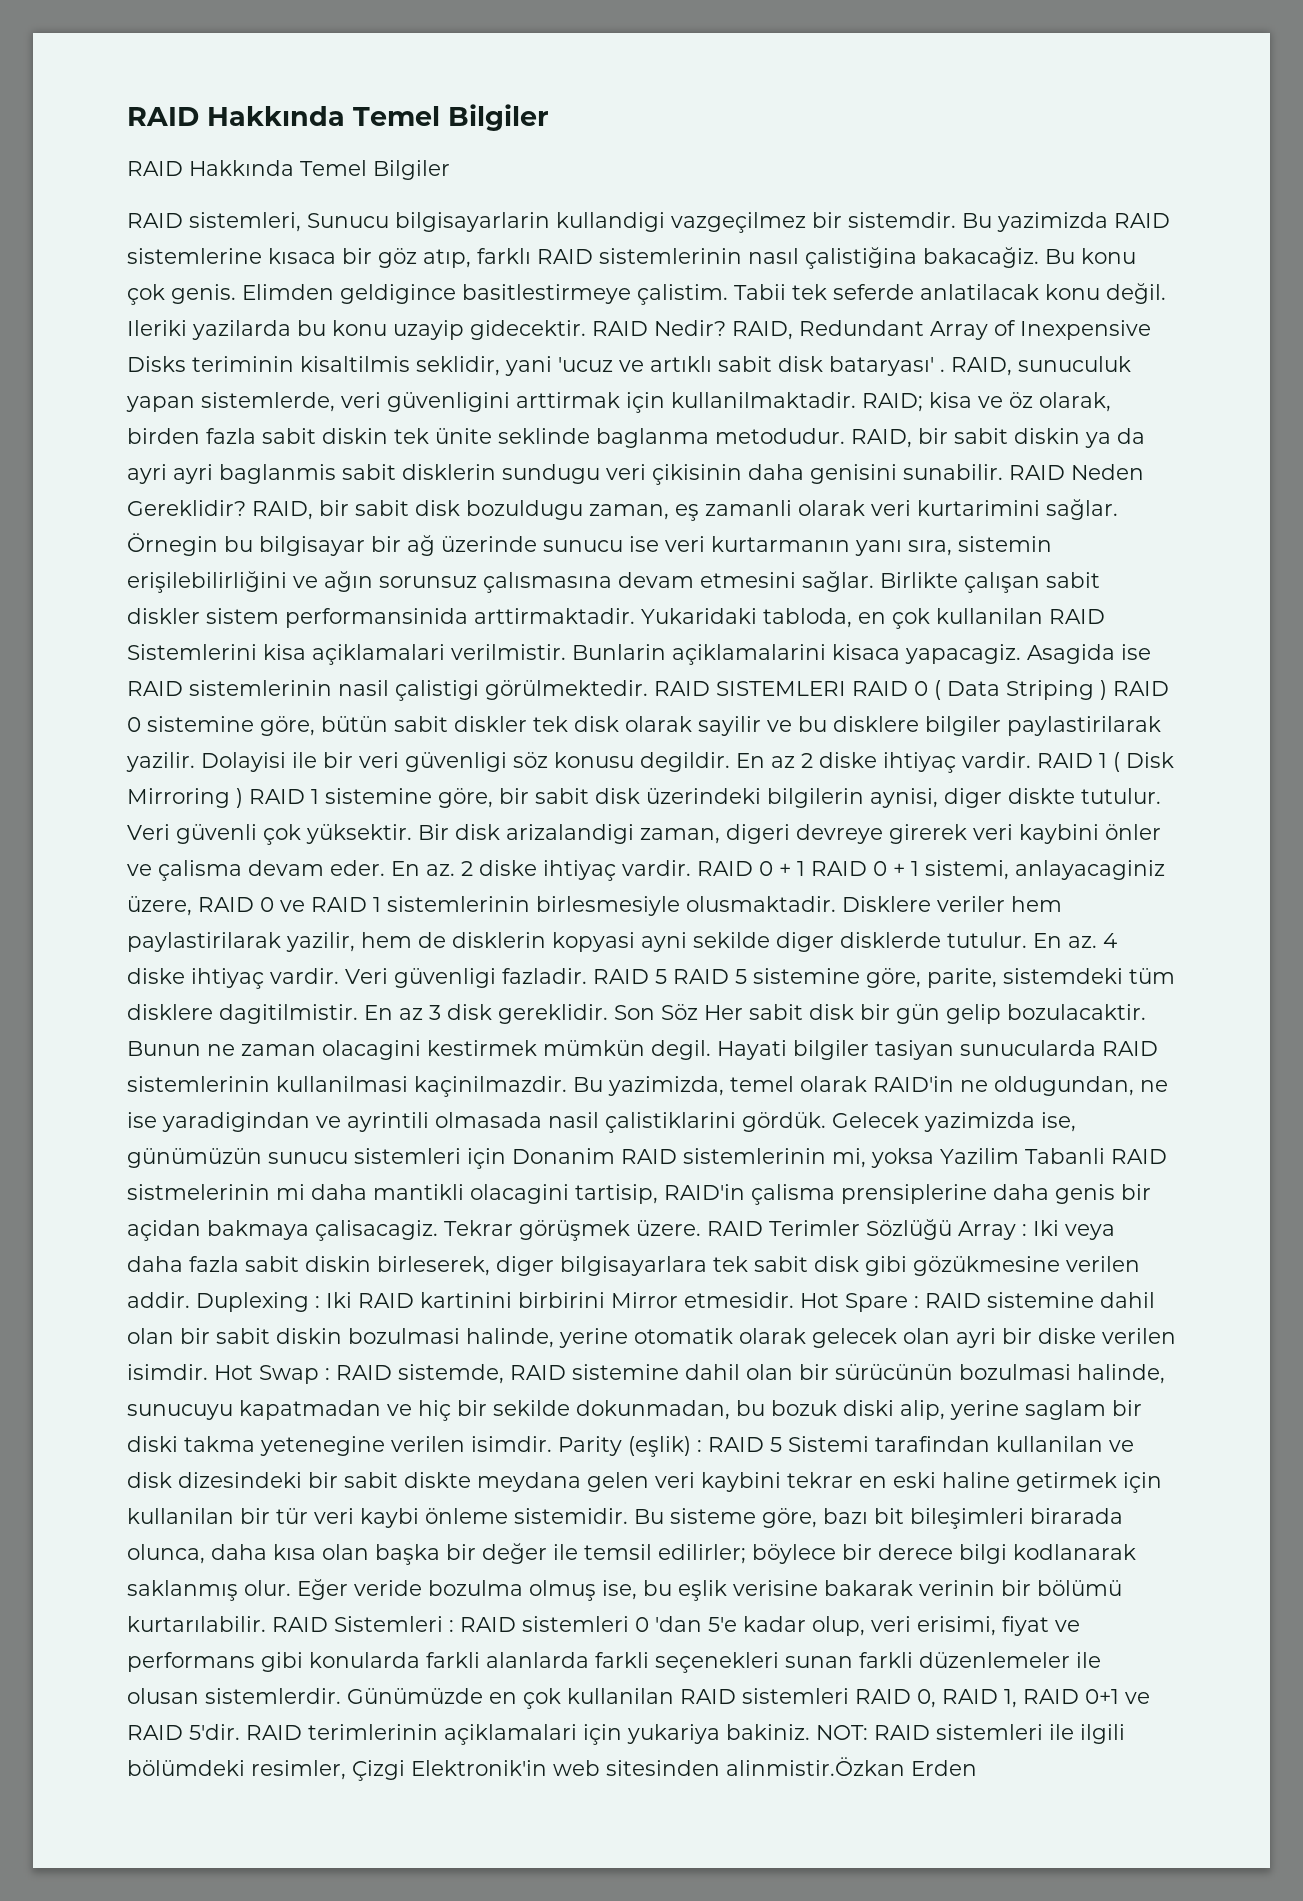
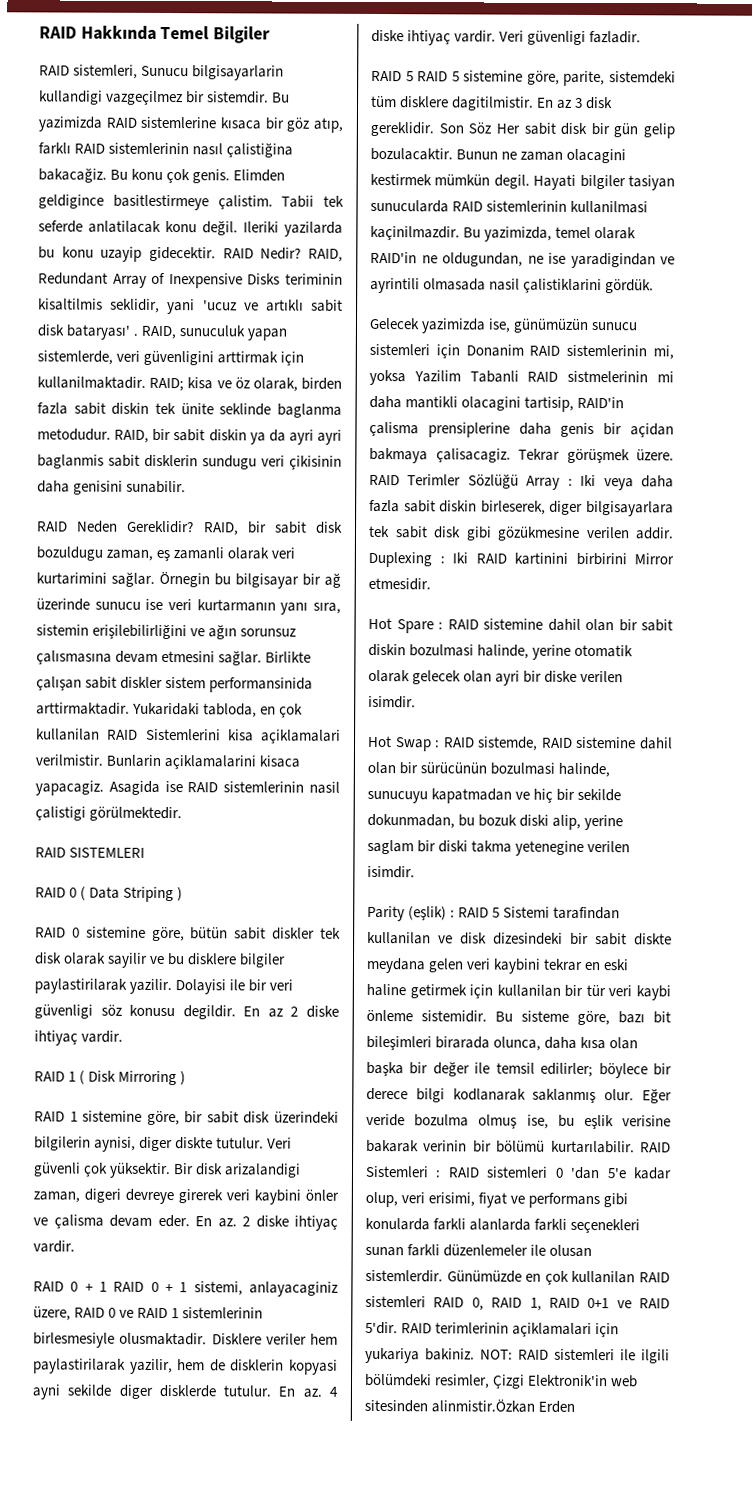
[127,104,549,131] [127,160,450,180] RAID Hakkında Temel Bilgiler // RAID Hakkında Temel Bilgiler -> [39,25,271,44] RAID Hakkında Temel Bilgiler
(1003, 472) none -> (187, 487) //
(648, 690) none -> (183, 814) //
(846, 688) none -> (146, 852) //
(1107, 690) none -> (184, 894) //
(1031, 760) none -> (124, 1036) //
(243, 798) none -> (187, 1078) //
(691, 868) none -> (75, 1246) //
(587, 976) none -> (642, 37) //
(826, 1122) none -> (655, 286) //
(794, 1300) none -> (431, 584) //
(208, 1372) none -> (416, 702) //
(552, 1444) none -> (415, 872) //

